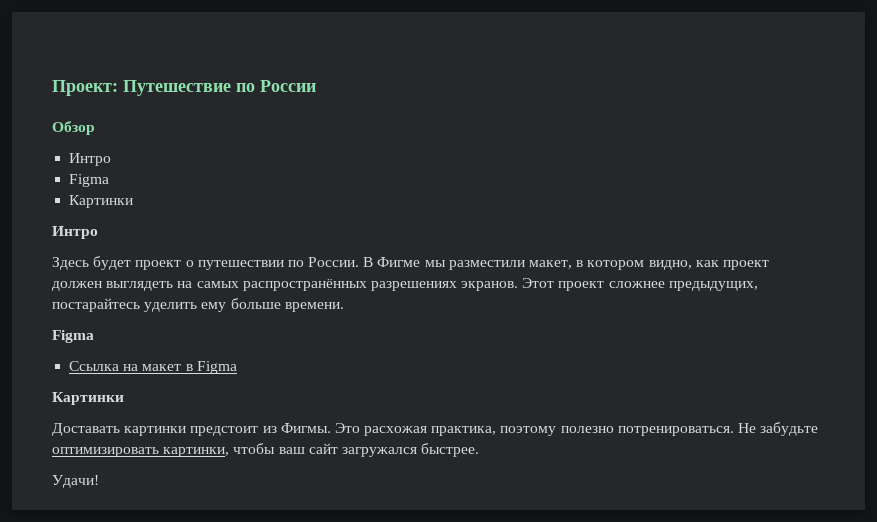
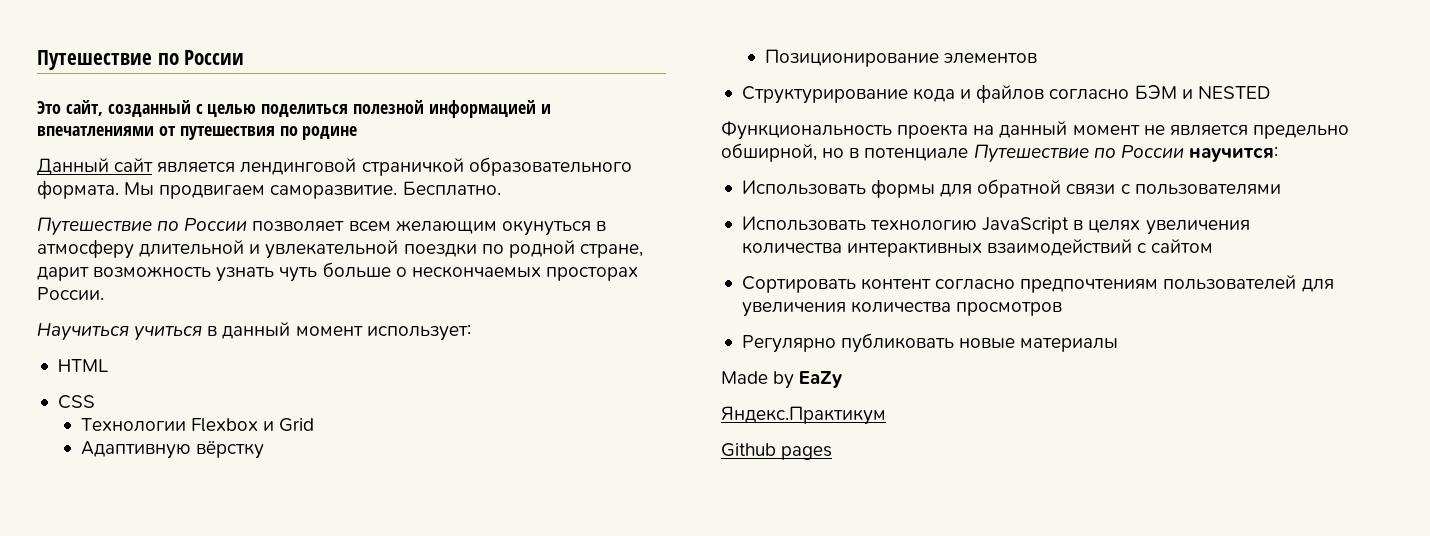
[52,80,118,96] Проект: -> (37, 60) none
[52,121,95,135] [69,153,112,166] [69,174,110,187] [69,195,134,208] [52,226,98,239] [52,256,769,270] [52,278,758,291] [52,298,344,312] [52,330,94,343] [69,361,237,374] [52,392,124,405] [52,422,819,436] [52,443,480,457] [52,475,99,488] Обзор // Интро // Figma // Картинки // Интро // Здесь будет проект о путешествии по России. В Фигме мы разместили макет, в котором видно, как проект должен выглядеть на самых распространённых разрешениях экранов. Этот проект сложнее предыдущих, постарайтесь уделить ему больше времени. // Figma // Ссылка на макет в Figma // Картинки // Доставать картинки предстоит из Фигмы. Это расхожая практика, поэтому полезно потренироваться. Не забудьте оптимизировать картинки, чтобы ваш сайт загружался быстрее. // Удачи! -> [37,100,551,118] [37,126,358,140] [37,157,632,176] [37,180,501,199] [37,217,606,236] [37,239,643,259] [37,262,638,282] [37,287,104,300] [37,322,471,341] [57,359,108,372] [57,395,95,409] [80,418,315,432] [80,441,265,459] [764,49,1038,67] [741,84,1270,104] [721,121,1349,140] [721,143,1278,163] [741,179,1281,198] [741,216,1250,235] [741,239,1214,257] [741,275,1334,293] [741,301,1063,317] [741,333,1119,353] [721,371,843,389] [721,406,886,425] [721,443,833,460] Это сайт, созданный с целью поделиться полезной информацией и впечатлениями от путешествия по родине // Данный сайт является лендинговой страничкой образовательного формата. Мы продвигаем саморазвитие. Бесплатно. // Путешествие по России позволяет всем желающим окунуться в атмосферу длительной и увлекательной поездки по родной стране, дарит возможность узнать чуть больше о нескончаемых просторах России. // Научиться учиться в данный момент использует: // HTML // CSS // Технологии Flexbox и Grid // Адаптивную вёрстку // Позиционирование элементов // Структурирование кода и файлов согласно БЭМ и NESTED // Функциональность проекта на данный момент не является предельно обширной, но в потенциале Путешествие по России научится: // Использовать формы для обратной связи с пользователями // Использовать технологию JavaScript в целях увеличения количества интерактивных взаимодействий с сайтом // Сортировать контент согласно предпочтениям пользователей для увеличения количества просмотров // Регулярно публиковать новые материалы // Made by EaZy // Яндекс.Практикум // Github pages

